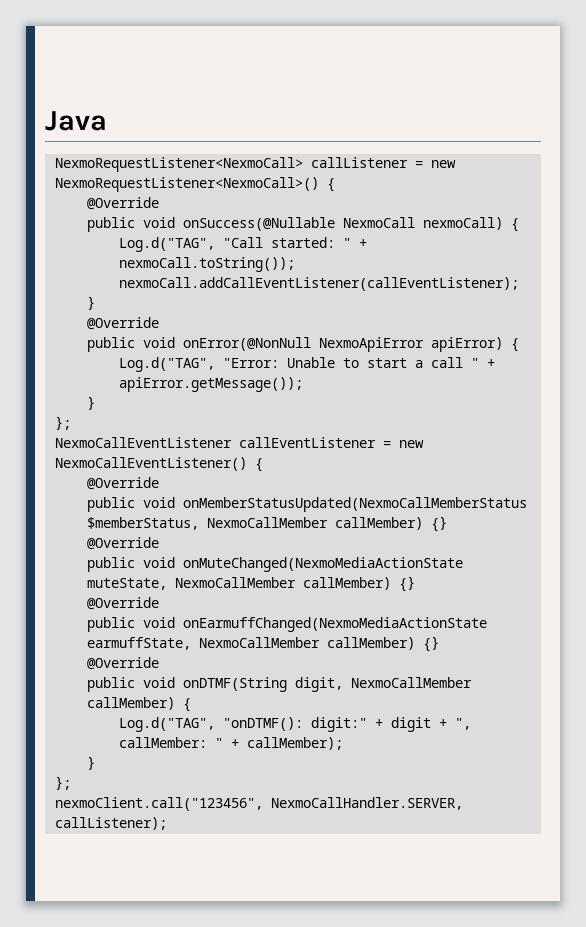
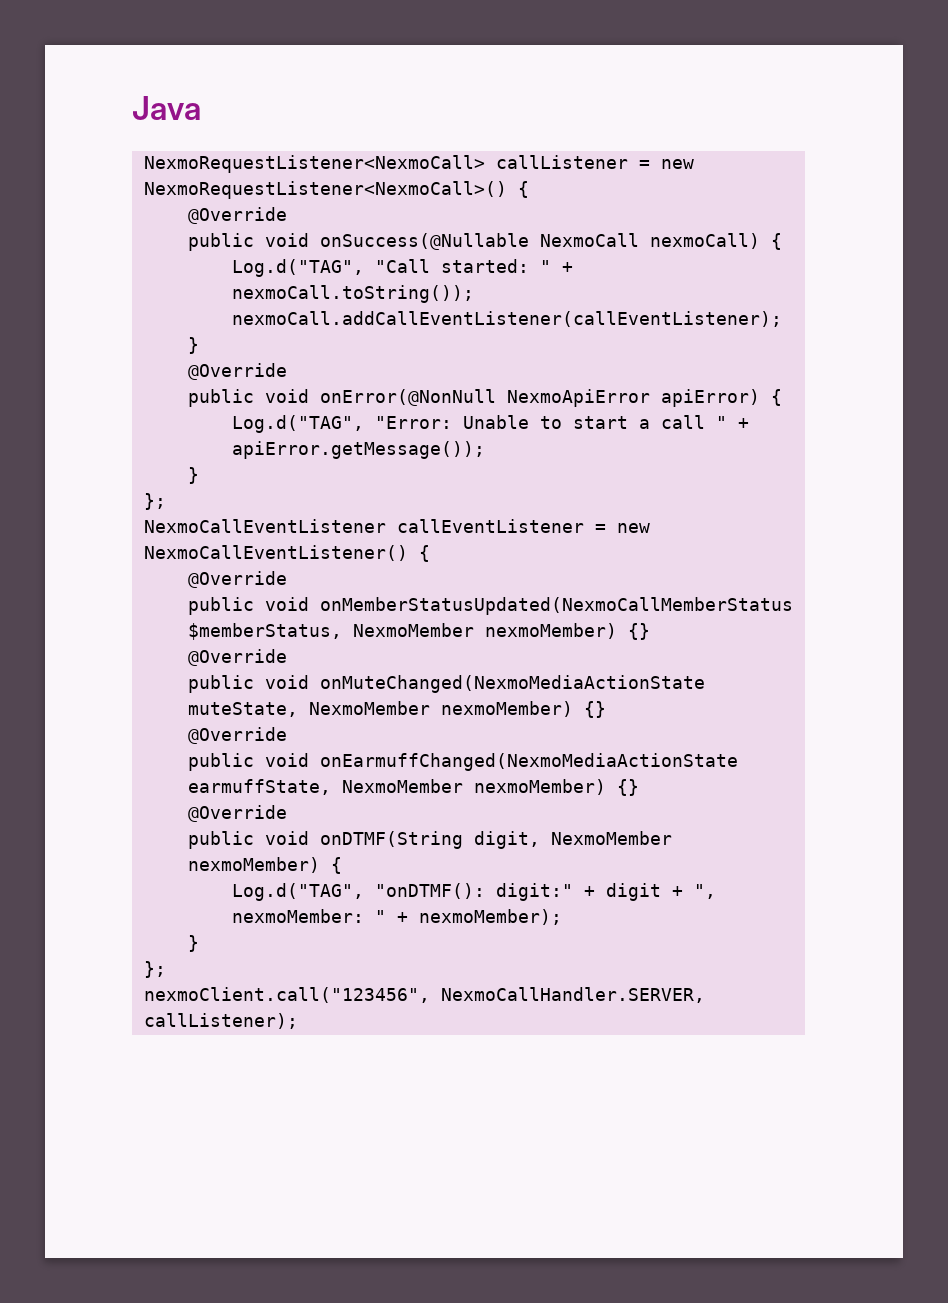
[206,517,423,530] NexmoCallMember callMember) -> [352,623,617,639] NexmoMember nexmoMember)
[174,577,391,590] NexmoCallMember callMember) -> [308,701,573,717] NexmoMember nexmoMember)
[198,637,415,650] NexmoCallMember callMember) -> [341,779,606,795] NexmoMember nexmoMember)
[350,677,472,688] [86,697,175,710] NexmoCallMember callMember) -> [550,831,672,845] [187,857,320,873] NexmoMember nexmoMember)
[118,737,343,750] callMember: " + callMember); -> [231,909,562,925] nexmoMember: " + nexmoMember);

